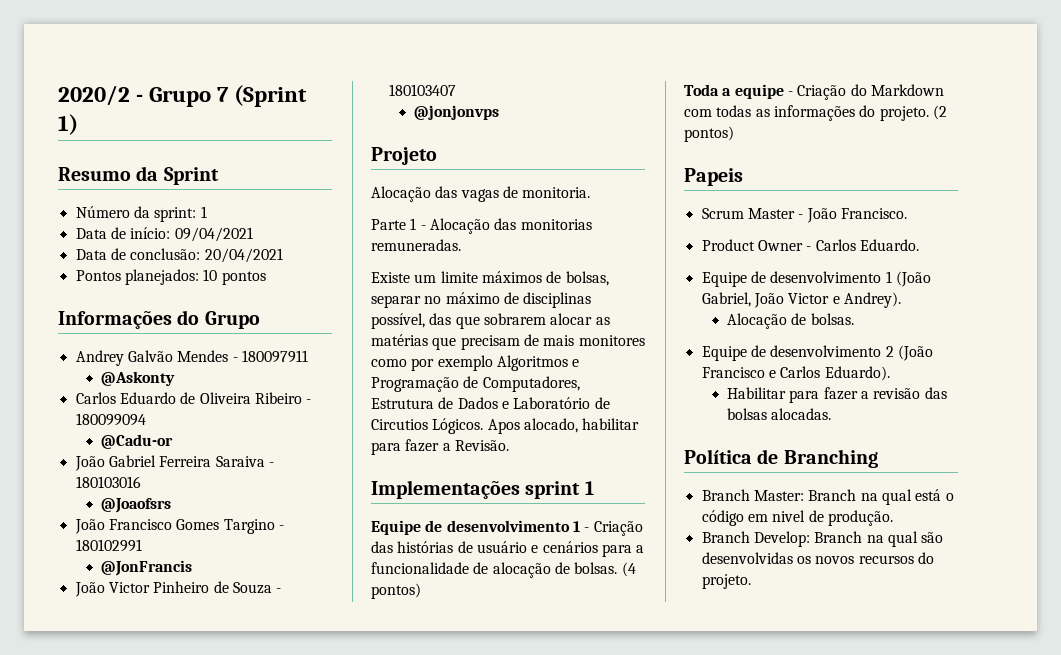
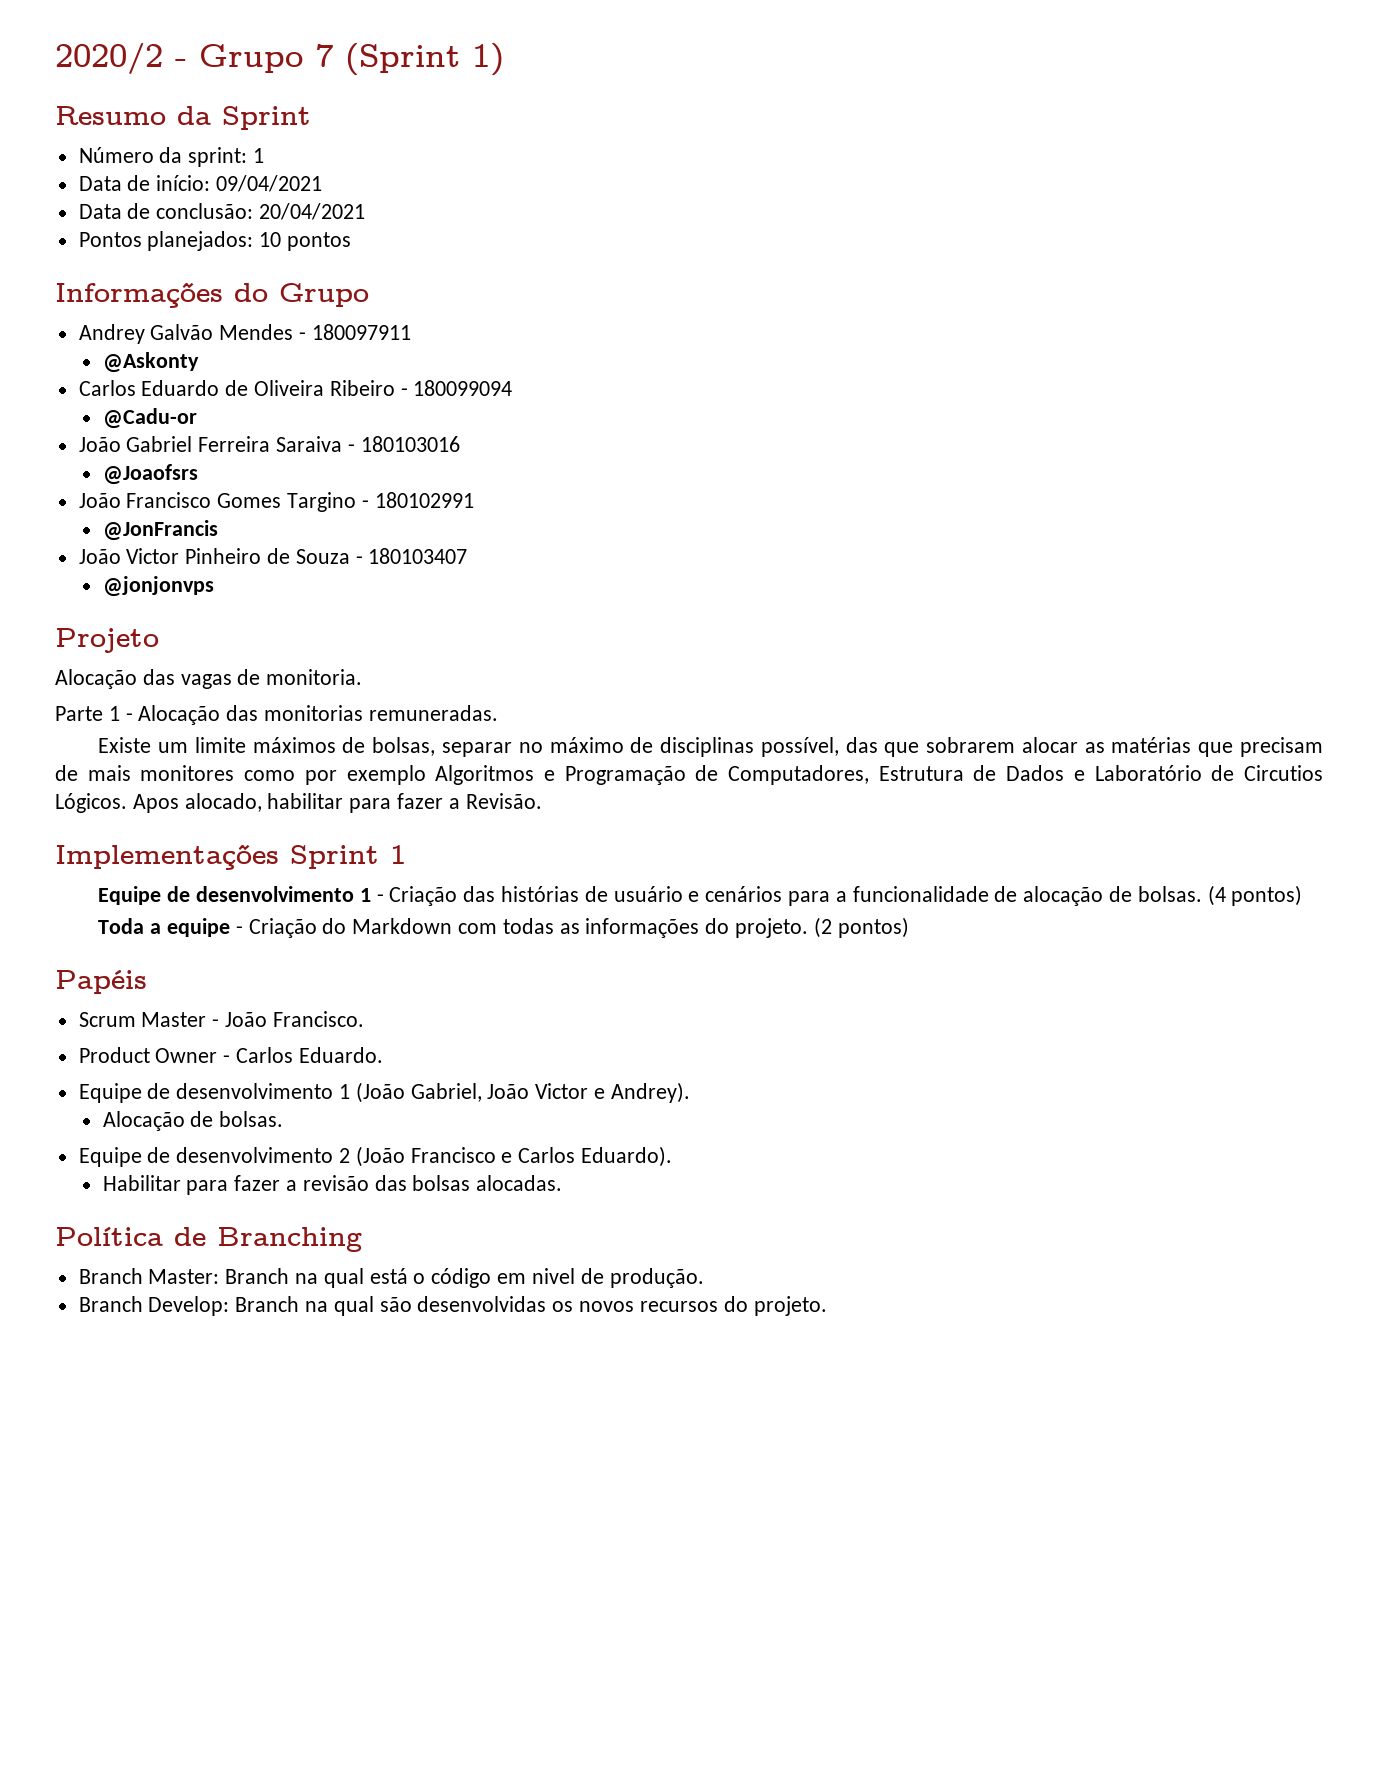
[525,481,581,499] sprint -> [290,845,379,869] Sprint
[684,168,743,186] Papeis -> [55,970,147,994] Papéis

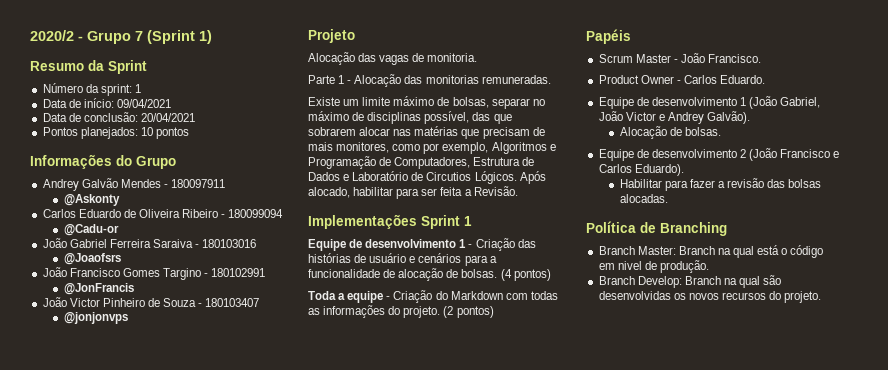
[252,737,336,753] máximos -> [393,96,435,106] máximo
[1084,742,1105,753] as -> [393,129,412,136] nas
[140,765,235,781] monitores -> [336,142,390,153] monitores,
[346,765,426,785] exemplo -> [442,142,489,154] exemplo,
[132,794,179,813] Apos -> [519,171,546,184] Após
[397,793,444,809] fazer -> [421,187,463,196] ser feita
[610,1082,690,1103] Andrey). -> [667,111,751,124] Andrey Galvão).

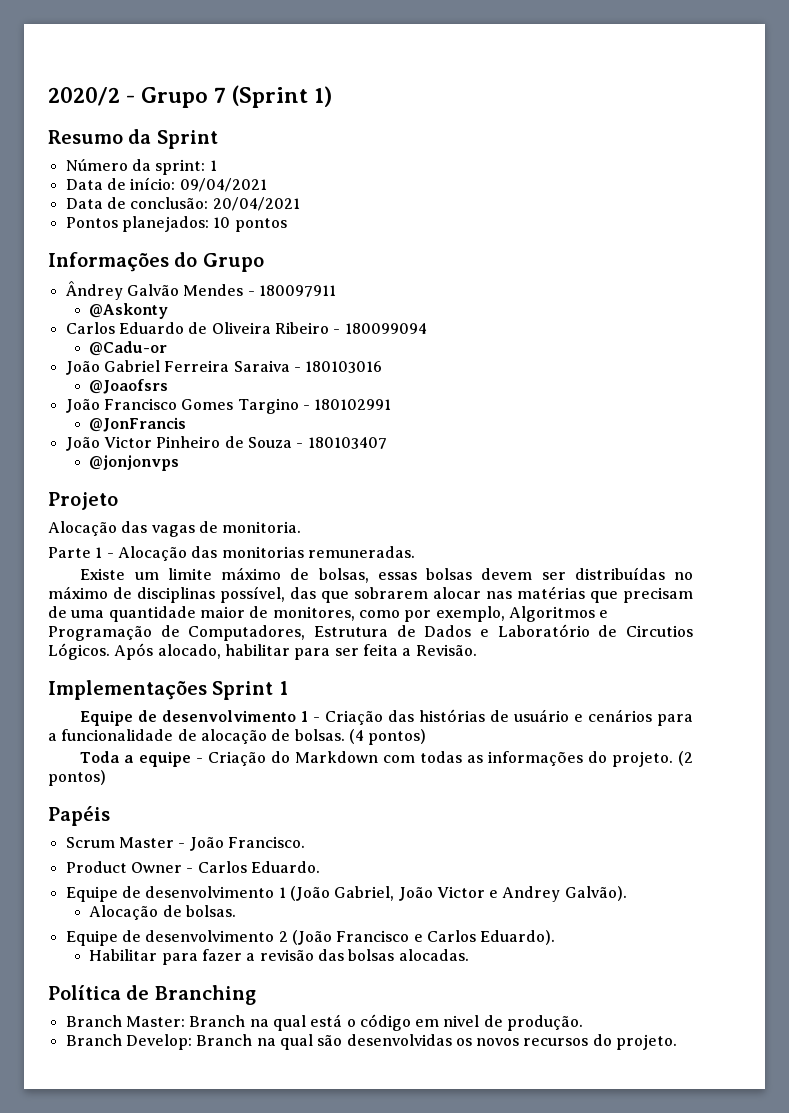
[42,179,79,191] Andrey -> [65,281,123,300] Ândrey
[491,98,530,109] separar -> [377,567,665,580] essas bolsas devem ser distribuídas
[308,142,333,151] mais -> [71,606,269,622] uma quantidade maior de

